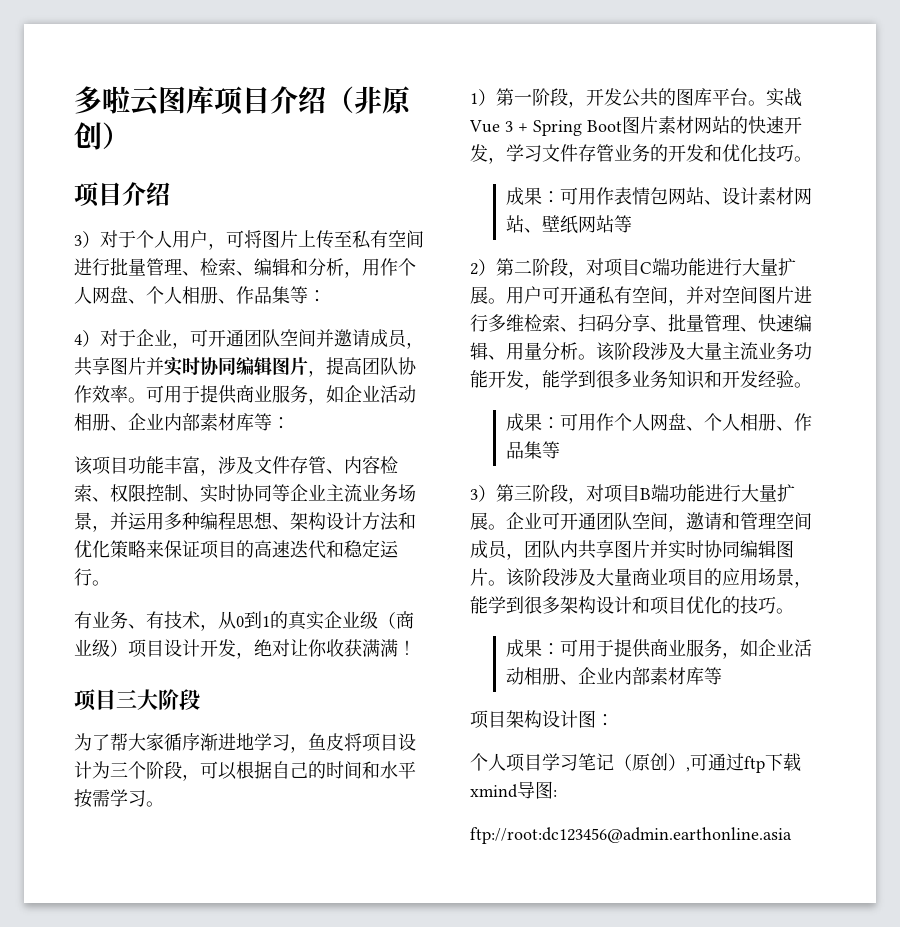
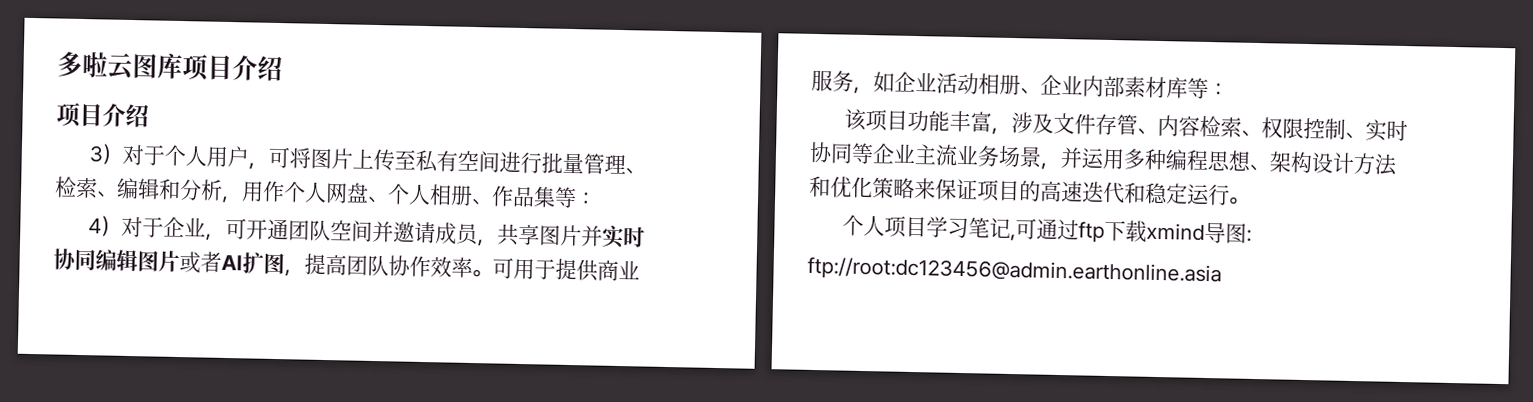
[326,86,412,114] [74,122,130,150] （非原创） -> (283, 68) none
(308, 366) none -> [179,251,285,275] 或者AI扩图
[74,611,414,631] [74,639,416,659] [74,689,200,711] [74,733,416,753] [74,761,416,781] [74,789,164,808] [470,88,802,108] [469,116,802,136] [470,144,812,164] [505,187,812,205] [505,215,632,234] [470,258,796,278] [470,286,812,306] [470,314,812,332] [470,342,812,361] [470,370,812,390] [505,413,812,431] [505,441,560,459] [470,484,795,504] [470,512,812,532] [470,540,794,560] [470,568,812,588] [470,596,794,615] [505,639,812,659] [505,667,722,685] [470,710,614,729] // 有业务、有技术，从0到1的真实企业级（商业级）项目设计开发，绝对让你收获满满！ // 项目三大阶段 // 为了帮大家循序渐进地学习，鱼皮将项目设计为三个阶段，可以根据自己的时间和水平按需学习。 // 1）第一阶段，开发公共的图库平台。实战Vue 3 + Spring Boot图片素材网站的快速开发，学习文件存管业务的开发和优化技巧。 // 成果：可用作表情包网站、设计素材网站、壁纸网站等 // 2）第二阶段，对项目C端功能进行大量扩展。用户可开通私有空间，并对空间图片进行多维检索、扫码分享、批量管理、快速编辑、用量分析。该阶段涉及大量主流业务功能开发，能学到很多业务知识和开发经验。 // 成果：可用作个人网盘、个人相册、作品集等 // 3）第三阶段，对项目B端功能进行大量扩展。企业可开通团队空间，邀请和管理空间成员，团队内共享图片并实时协同编辑图片。该阶段涉及大量商业项目的应用场景，能学到很多架构设计和项目优化的技巧。 // 成果：可用于提供商业服务，如企业活动相册、企业内部素材库等 // 项目架构设计图： -> (1250, 200) none
[614,753,686,771] （原创） -> (1011, 227) none

